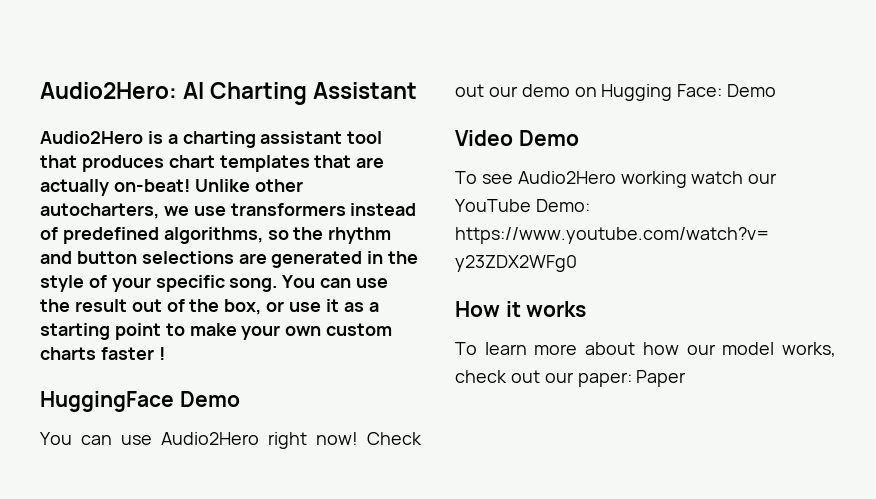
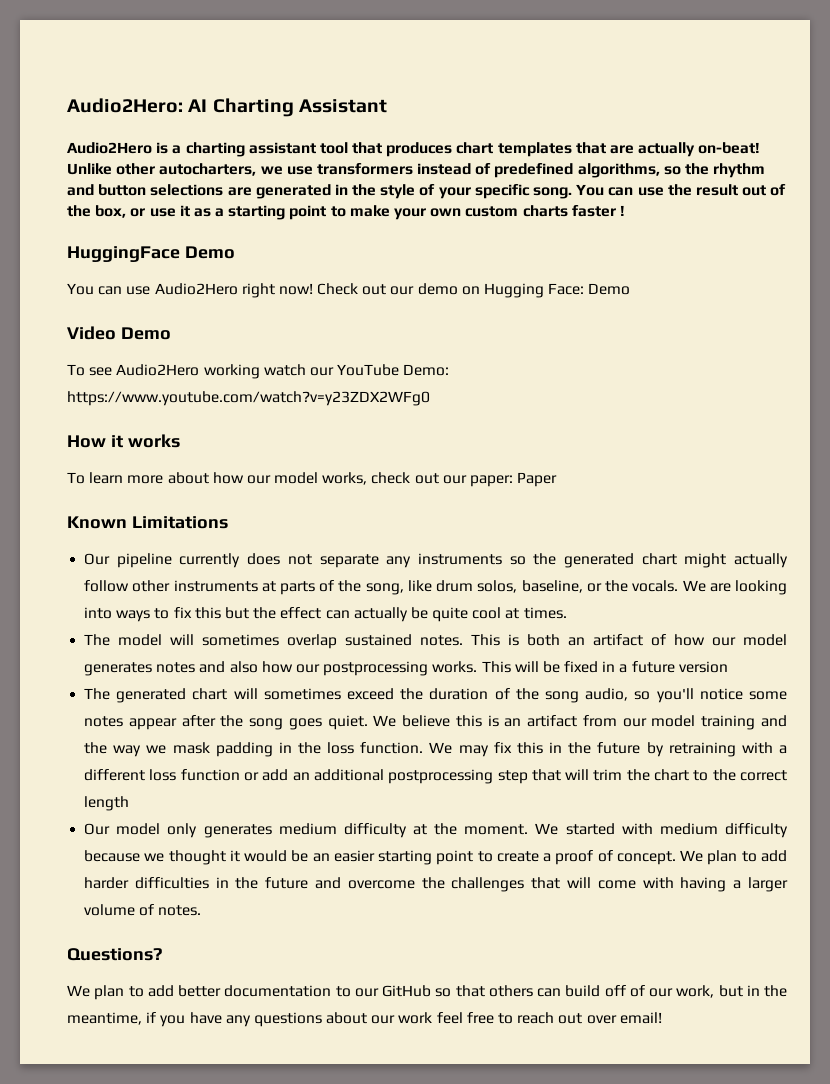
(687, 378) none -> [67,516,228,529] [84,553,788,568] [84,580,788,595] [84,607,567,622] [84,634,787,649] [84,661,728,676] [84,688,788,703] [84,715,787,730] [84,742,788,757] [84,769,788,784] [84,796,130,811] [84,823,788,838] [84,850,787,865] [84,877,788,892] [84,904,202,916] [67,948,163,961] [67,985,787,1000] [67,1012,662,1027] // Known Limitations // Our pipeline currently does not separate any instruments so the generated chart might actually follow other instruments at parts of the song, like drum solos, baseline, or the vocals. We are looking into ways to fix this but the effect can actually be quite cool at times. // The model will sometimes overlap sustained notes. This is both an artifact of how our model generates notes and also how our postprocessing works. This will be fixed in a future version // The generated chart will sometimes exceed the duration of the song audio, so you'll notice some notes appear after the song goes quiet. We believe this is an artifact from our model training and the way we mask padding in the loss function. We may fix this in the future by retraining with a different loss function or add an additional postprocessing step that will trim the chart to the correct length // Our model only generates medium difficulty at the moment. We started with medium difficulty because we thought it would be an easier starting point to create a proof of concept. We plan to add harder difficulties in the future and overcome the challenges that will come with having a larger volume of notes. // Questions? // We plan to add better documentation to our GitHub so that others can build off of our work, but in the meantime, if you have any questions about our work feel free to reach out over email!

